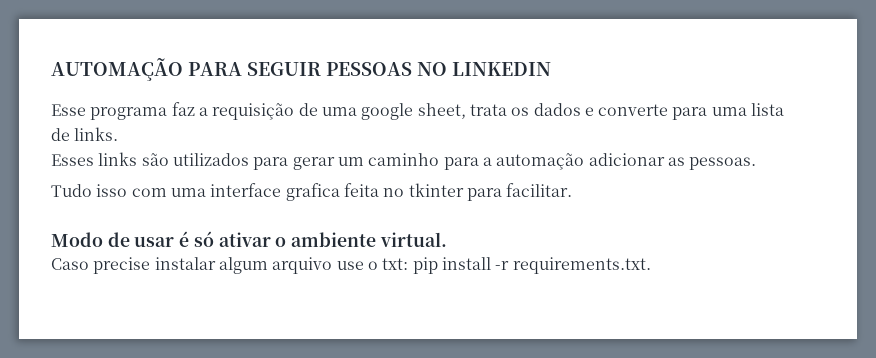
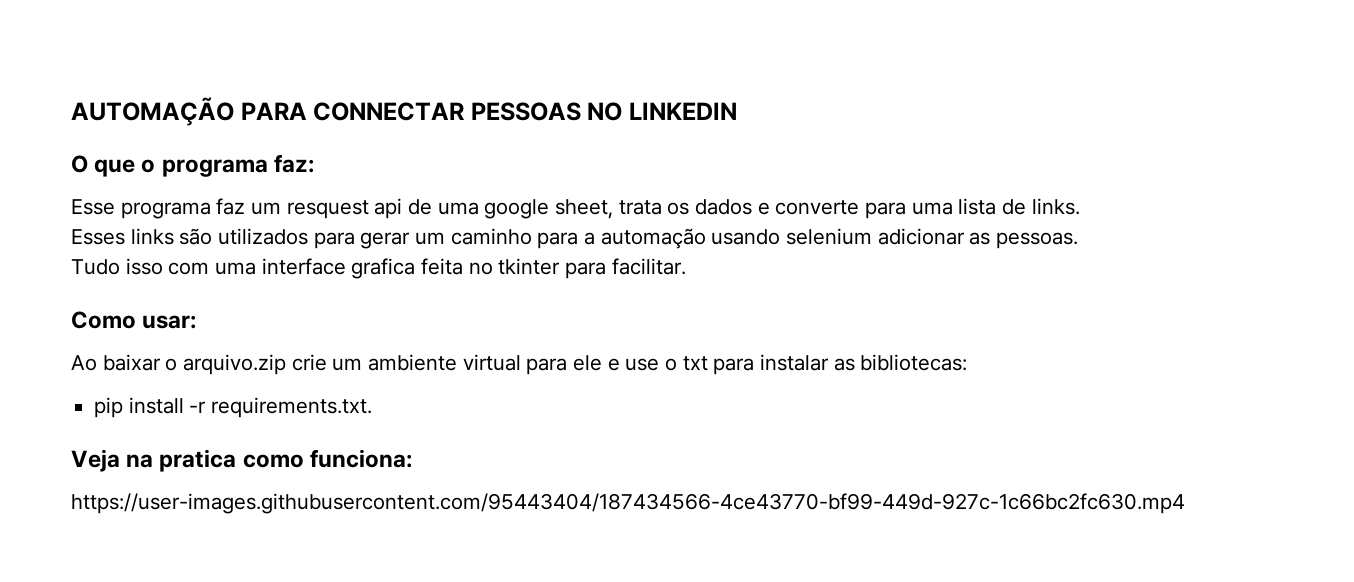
[247,62,321,76] SEGUIR -> [313,102,466,121] CONNECTAR
(551, 69) none -> [71,154,314,177] // O que o programa faz:
[198,103,295,120] a requisição -> [251,198,403,219] um resquest api
(585, 161) none -> [711,228,873,245] usando selenium
[51,231,447,247] [51,257,651,274] Modo de usar é só ativar o ambiente virtual. // Caso precise instalar algum arquivo use o txt: pip install -r requirements.txt. -> [71,311,197,329] [71,354,968,375] [94,397,373,418] [71,449,412,472] [71,493,1185,514] Como usar: // Ao baixar o arquivo.zip crie um ambiente virtual para ele e use o txt para instalar as bibliotecas: // pip install -r requirements.txt. // Veja na pratica como funciona: // https://user-images.githubusercontent.com/95443404/187434566-4ce43770-bf99-449d-927c-1c66bc2fc630.mp4

